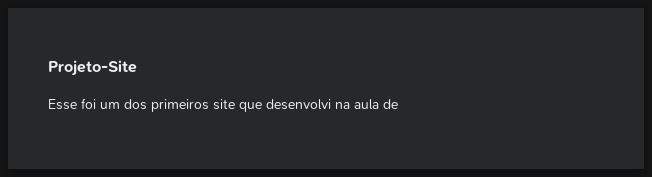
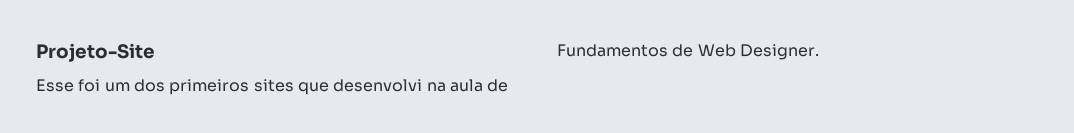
[213,99,235,110] site -> [253,79,294,92] sites
(398, 104) none -> [557,44,819,60] Fundamentos de Web Designer.

